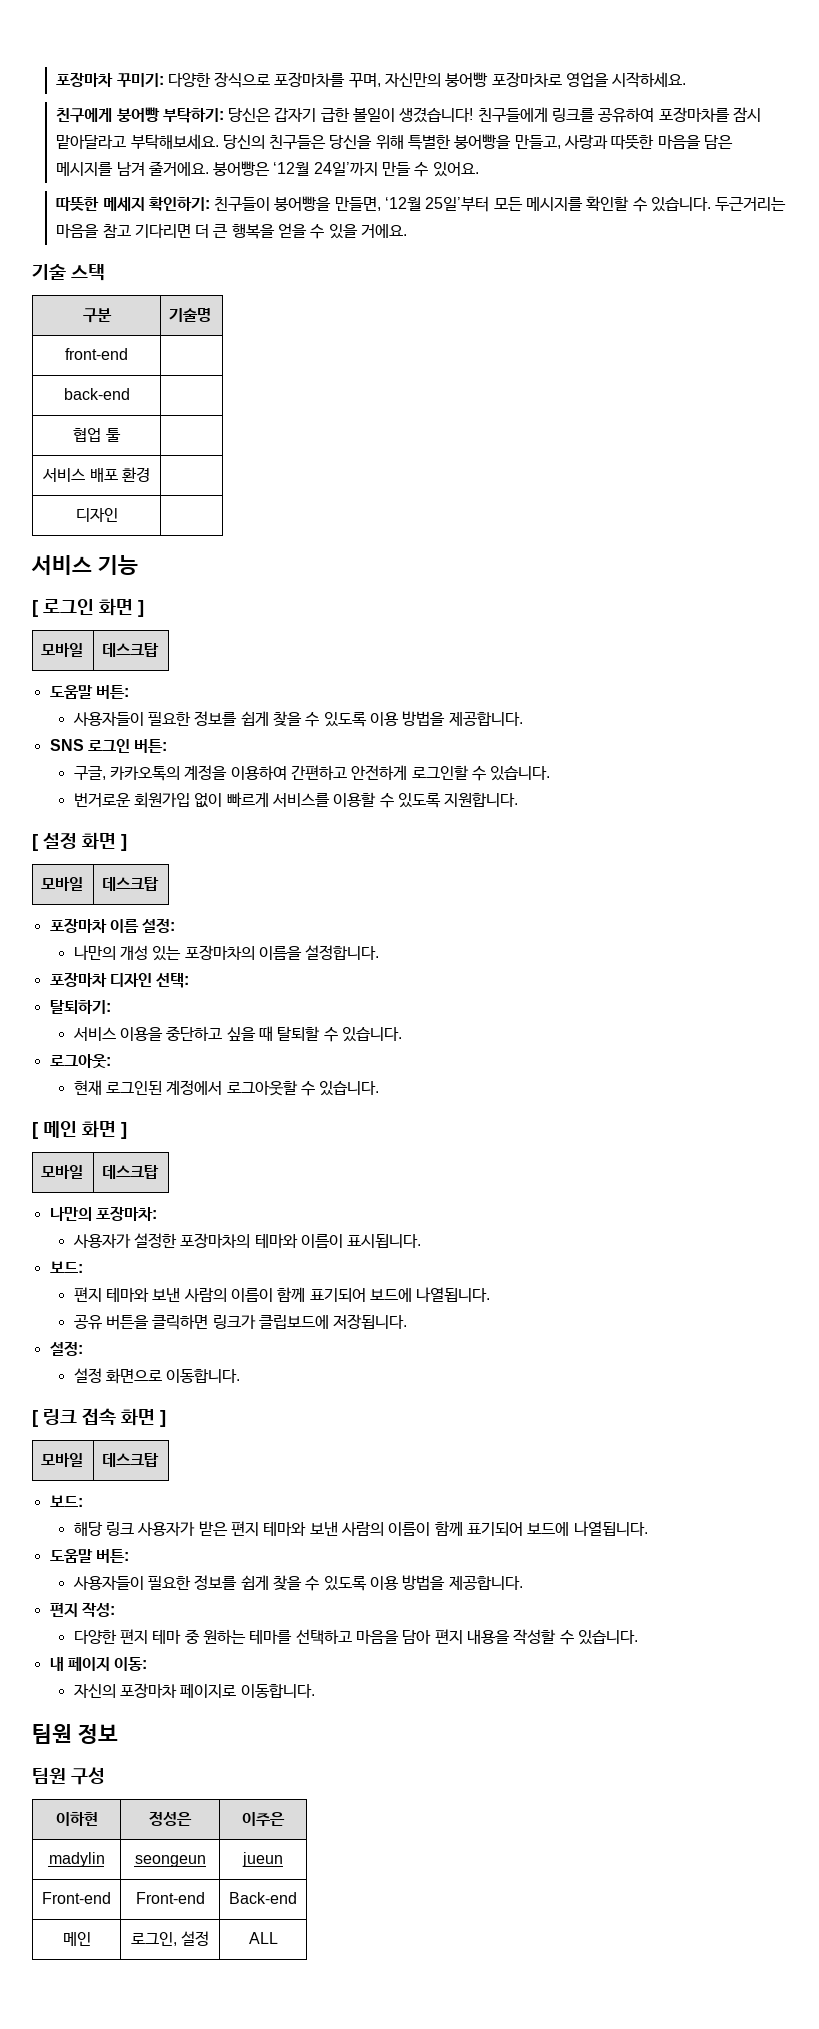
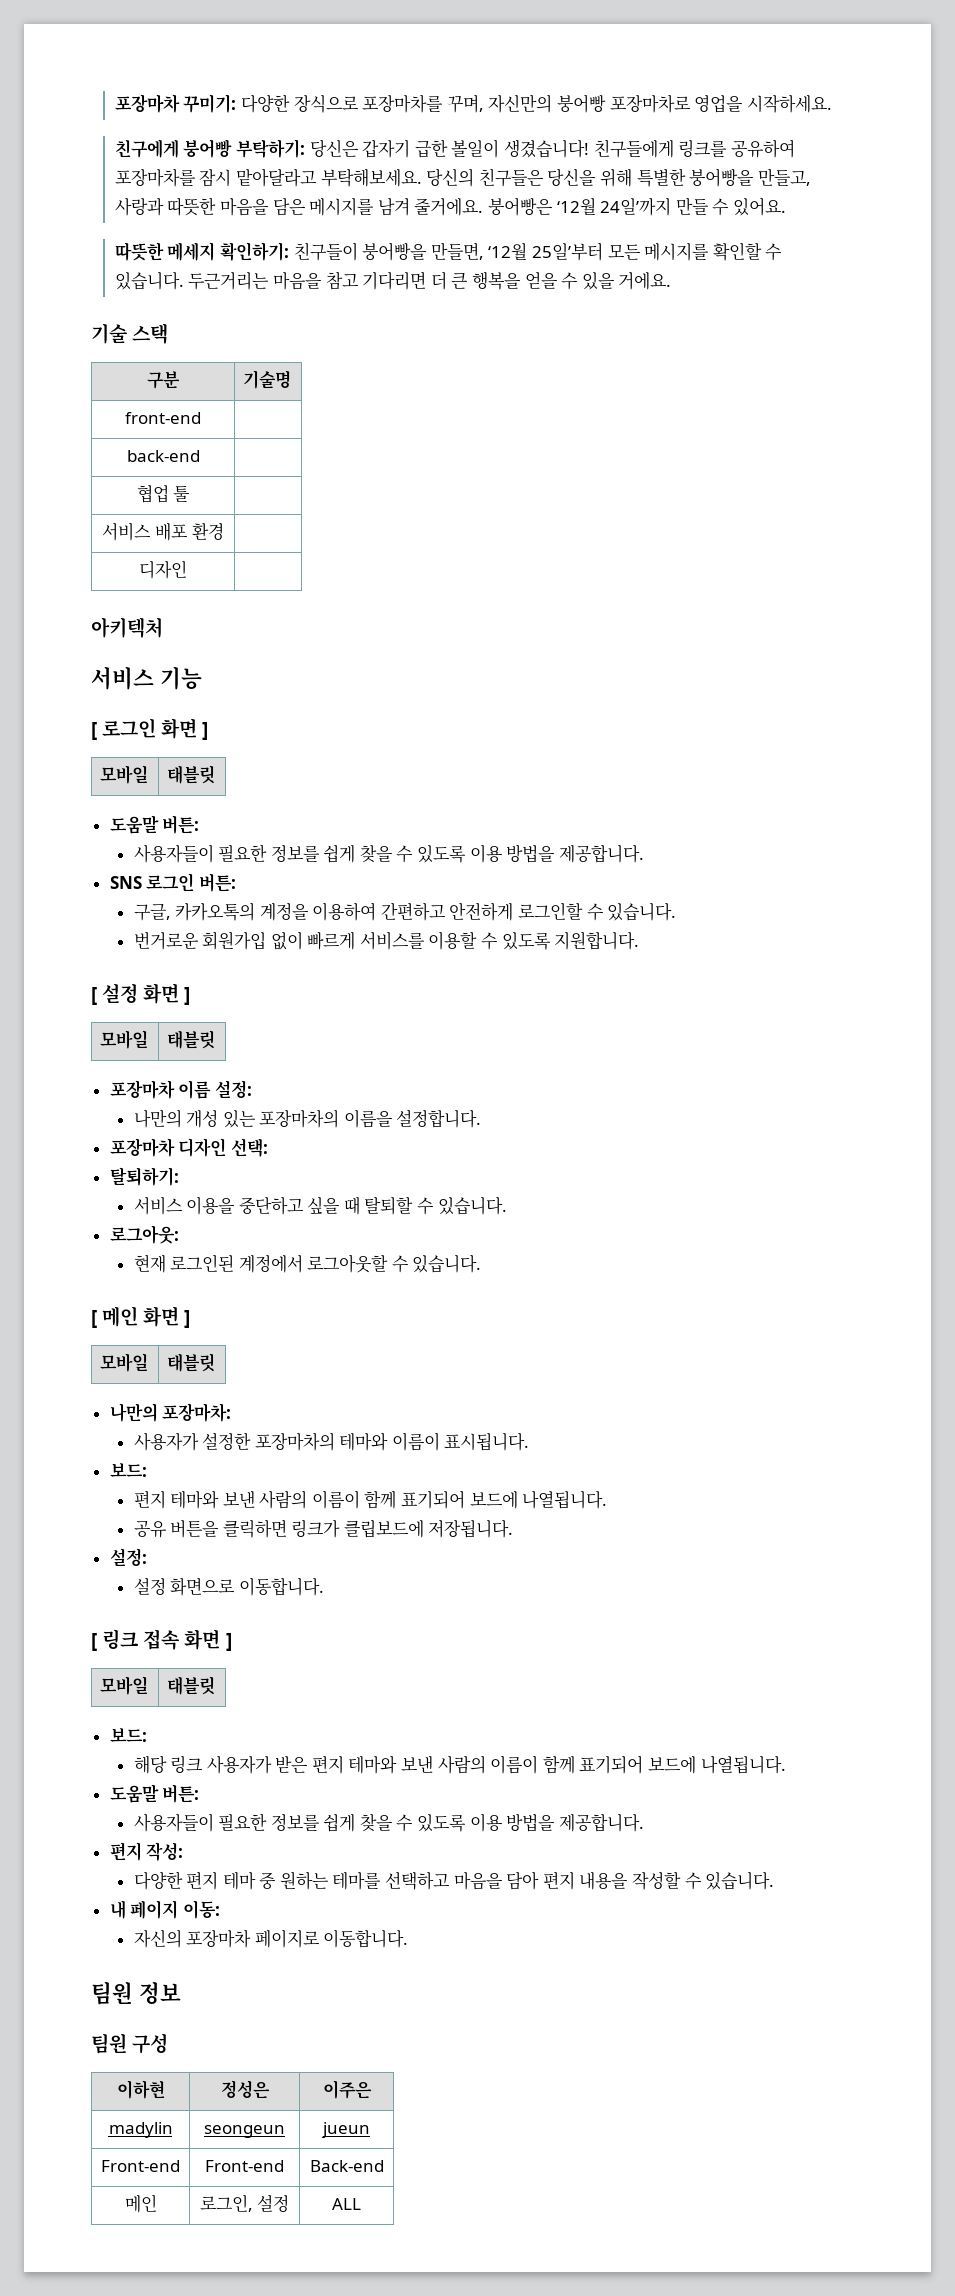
(118, 515) none -> [91,617,163,638] // 아키텍처
[102,643,160,657] 데스크탑 -> [167,765,216,784] 태블릿
[102,877,160,891] 데스크탑 -> [167,1030,216,1049] 태블릿
[102,1165,160,1179] 데스크탑 -> [167,1353,216,1372] 태블릿
[102,1453,160,1467] 데스크탑 -> [167,1676,216,1695] 태블릿

